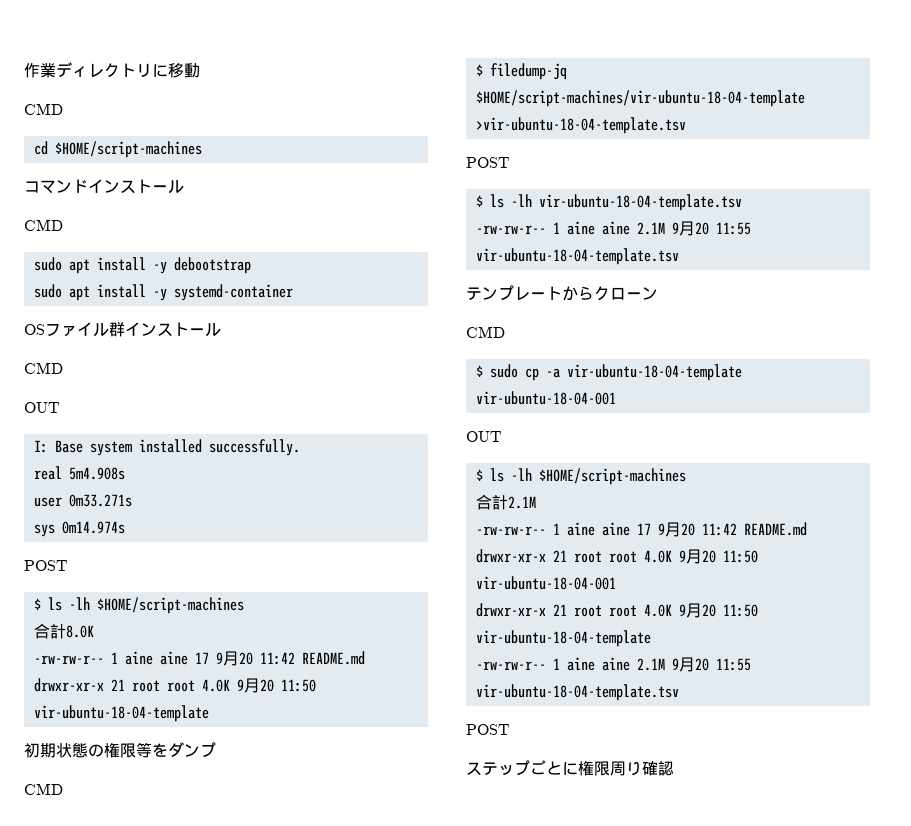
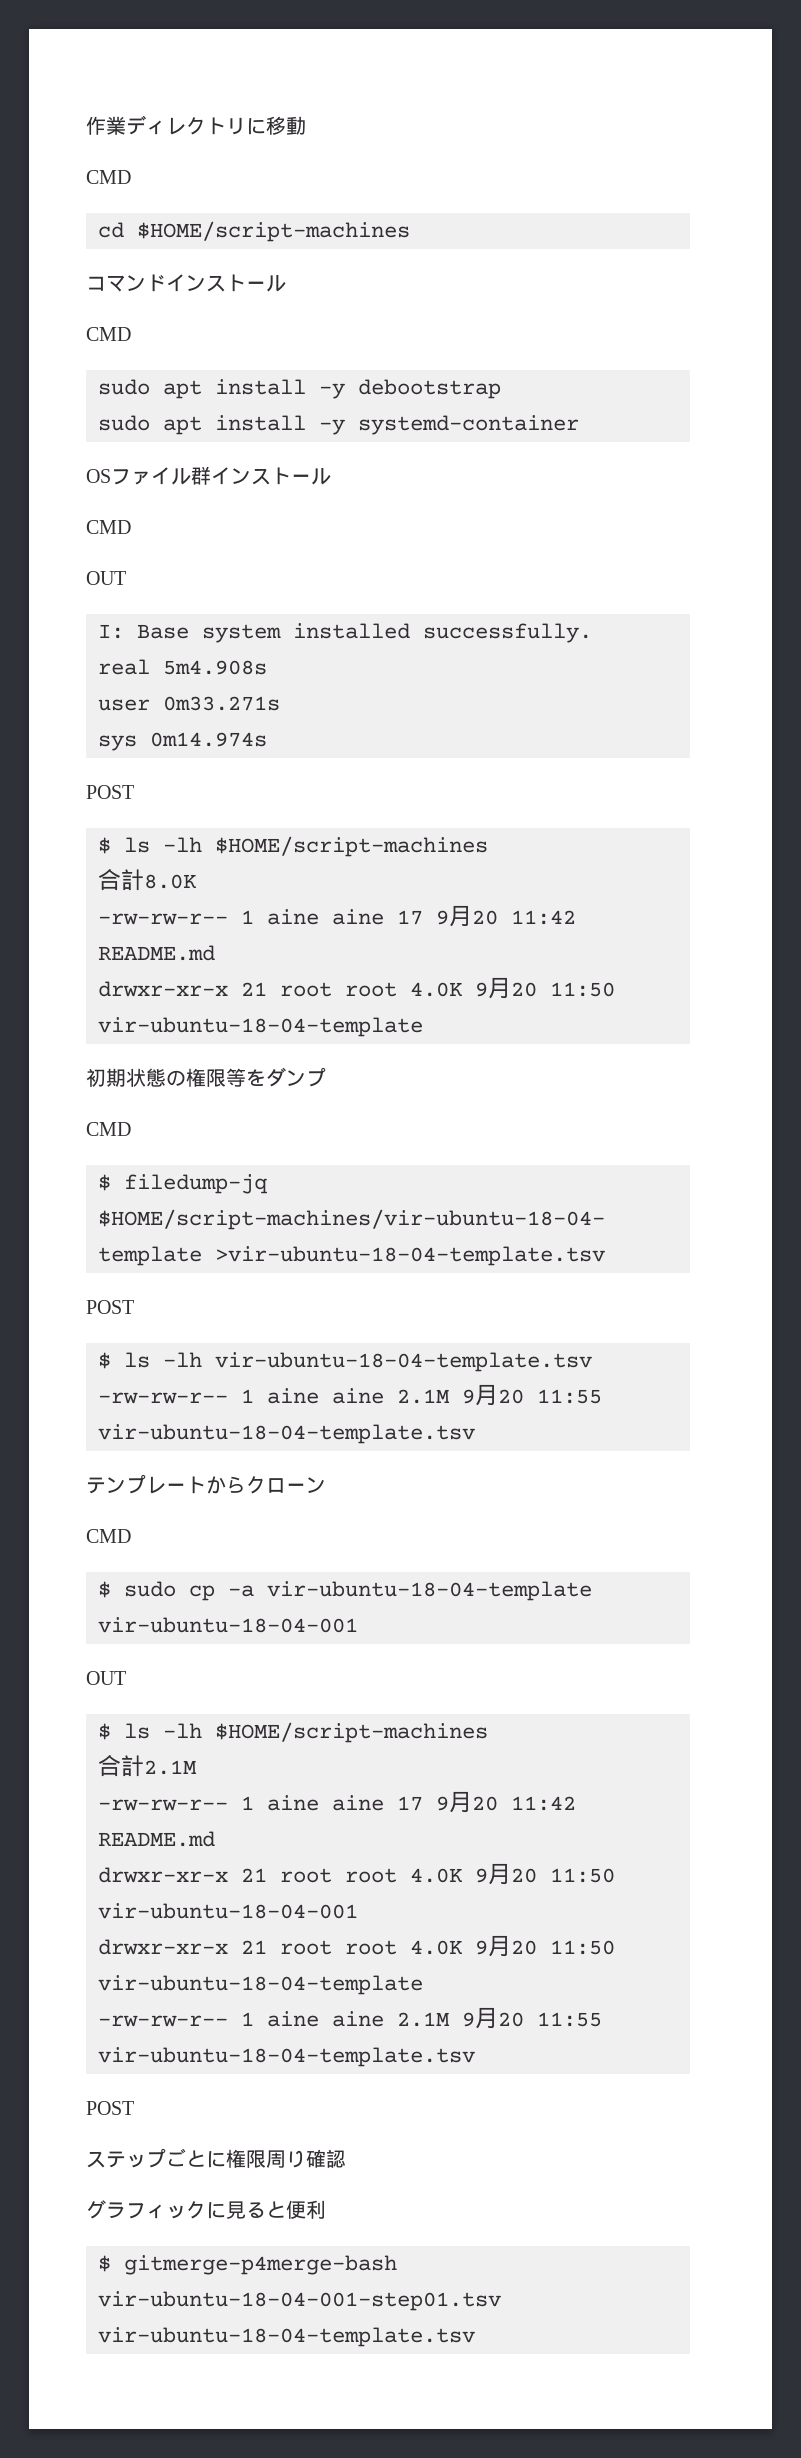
(674, 768) none -> [86,2200,326,2219] [98,2255,397,2275] [98,2291,501,2311] [98,2327,475,2347] // グラフィックに見ると便利 // $ gitmerge-p4merge-bash vir-ubuntu-18-04-001-step01.tsv vir-ubuntu-18-04-template.tsv

